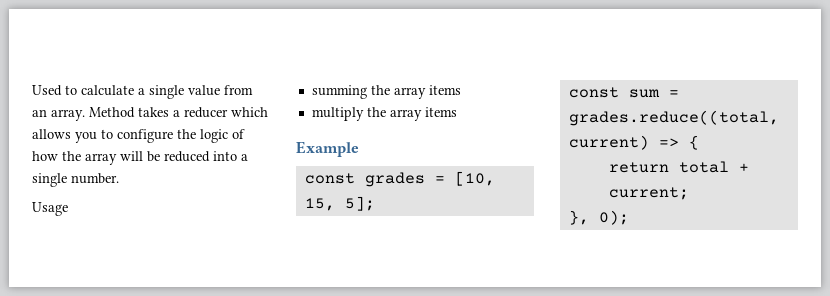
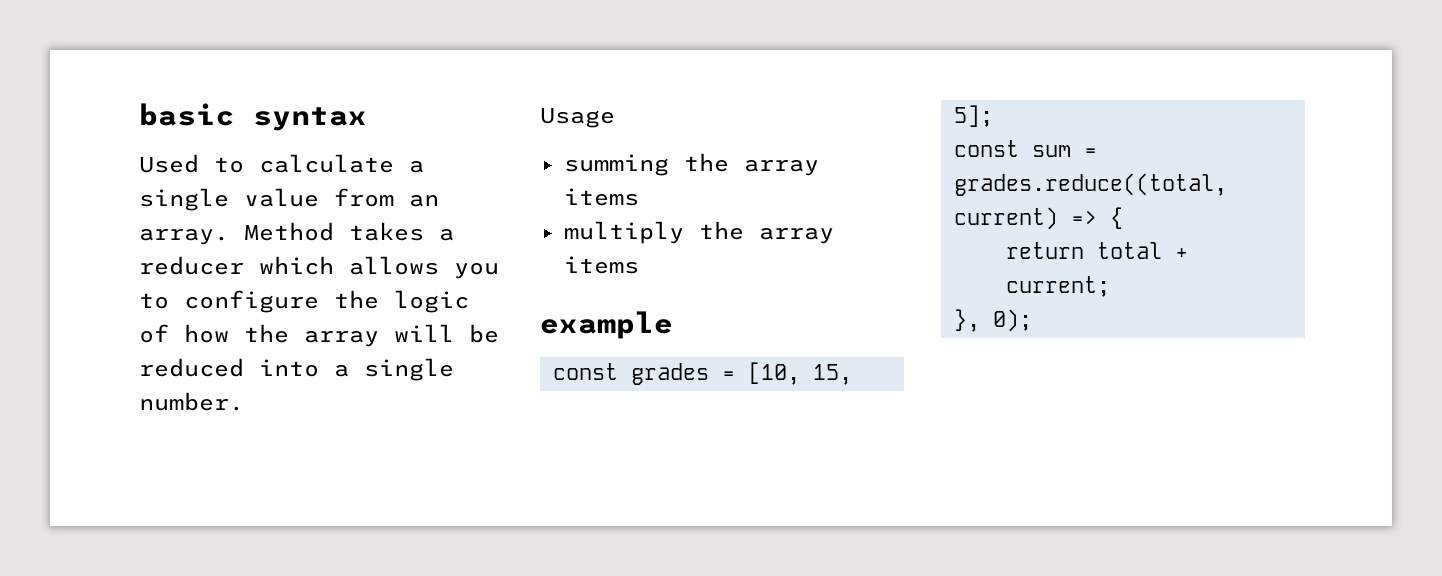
(32, 90) none -> [139,103,367,131] basic syntax //
[296,141,359,157] Example -> [540,311,673,339] example

